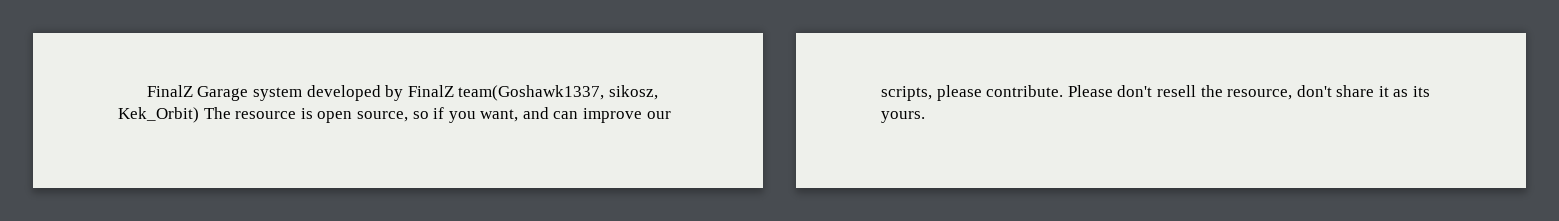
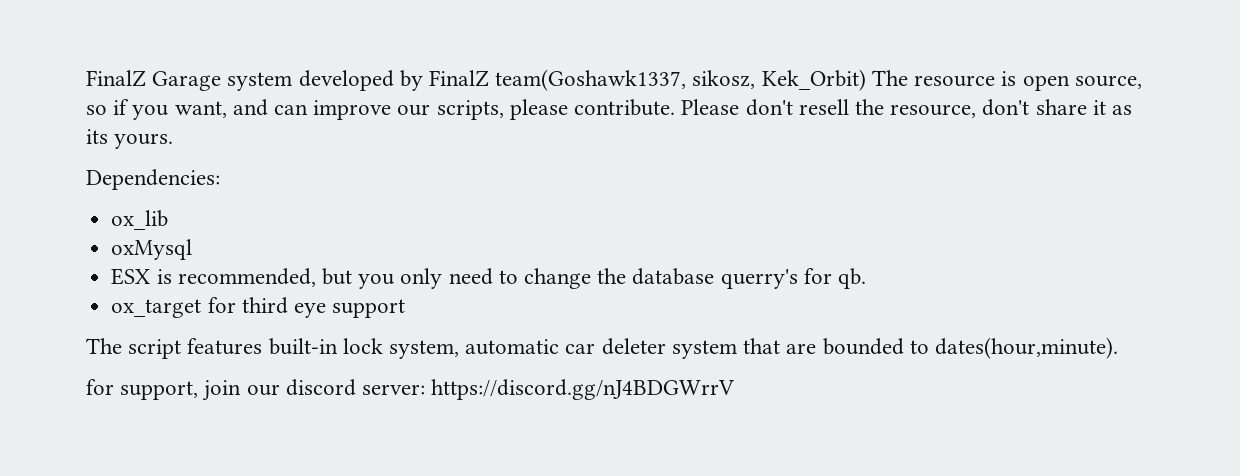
(925, 117) none -> [86,169,220,190] [111,210,169,230] [111,239,193,260] [111,268,867,289] [111,297,406,318] [86,337,1118,359] [86,379,735,401] // Dependencies: // ox_lib // oxMysql // ESX is recommended, but you only need to change the database querry's for qb. // ox_target for third eye support // The script features built-in lock system, automatic car deleter system that are bounded to dates(hour,minute). // for support, join our discord server: https://discord.gg/nJ4BDGWrrV

